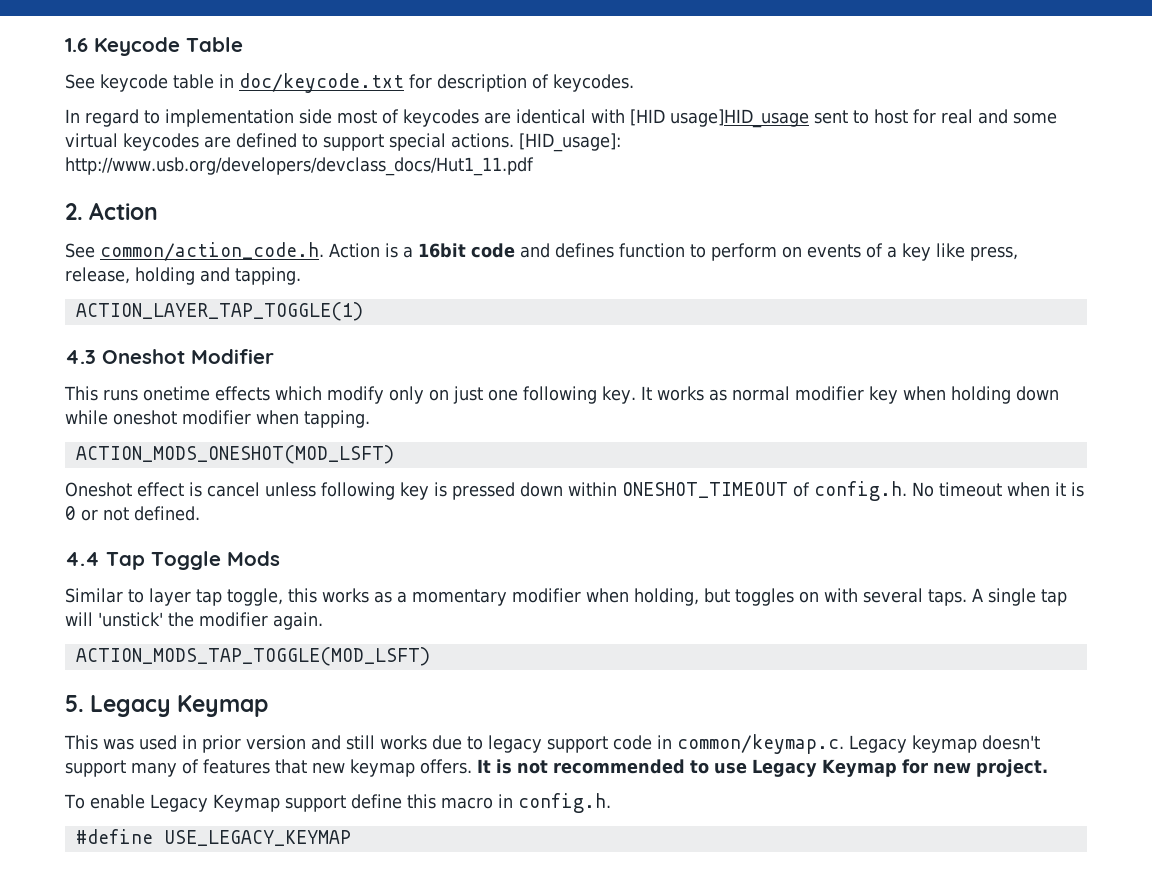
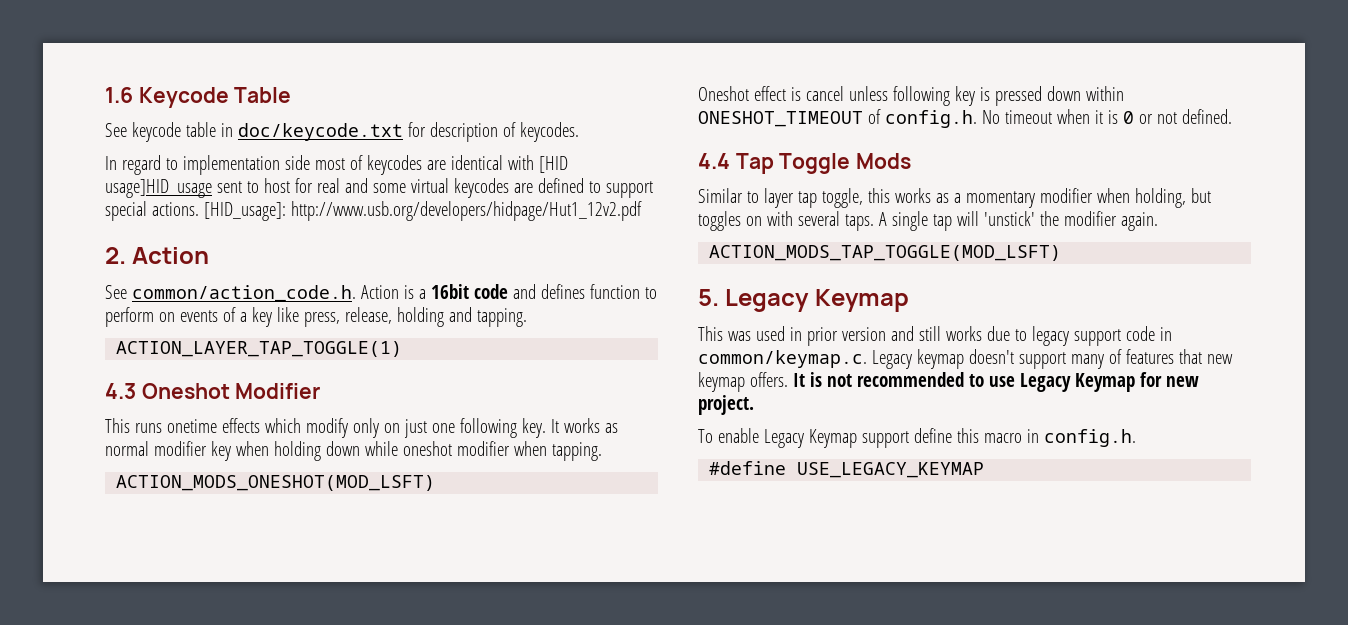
[65,157,534,176] http://www.usb.org/developers/devclass_docs/Hut1_11.pdf -> [290,201,642,221] http://www.usb.org/developers/hidpage/Hut1_12v2.pdf

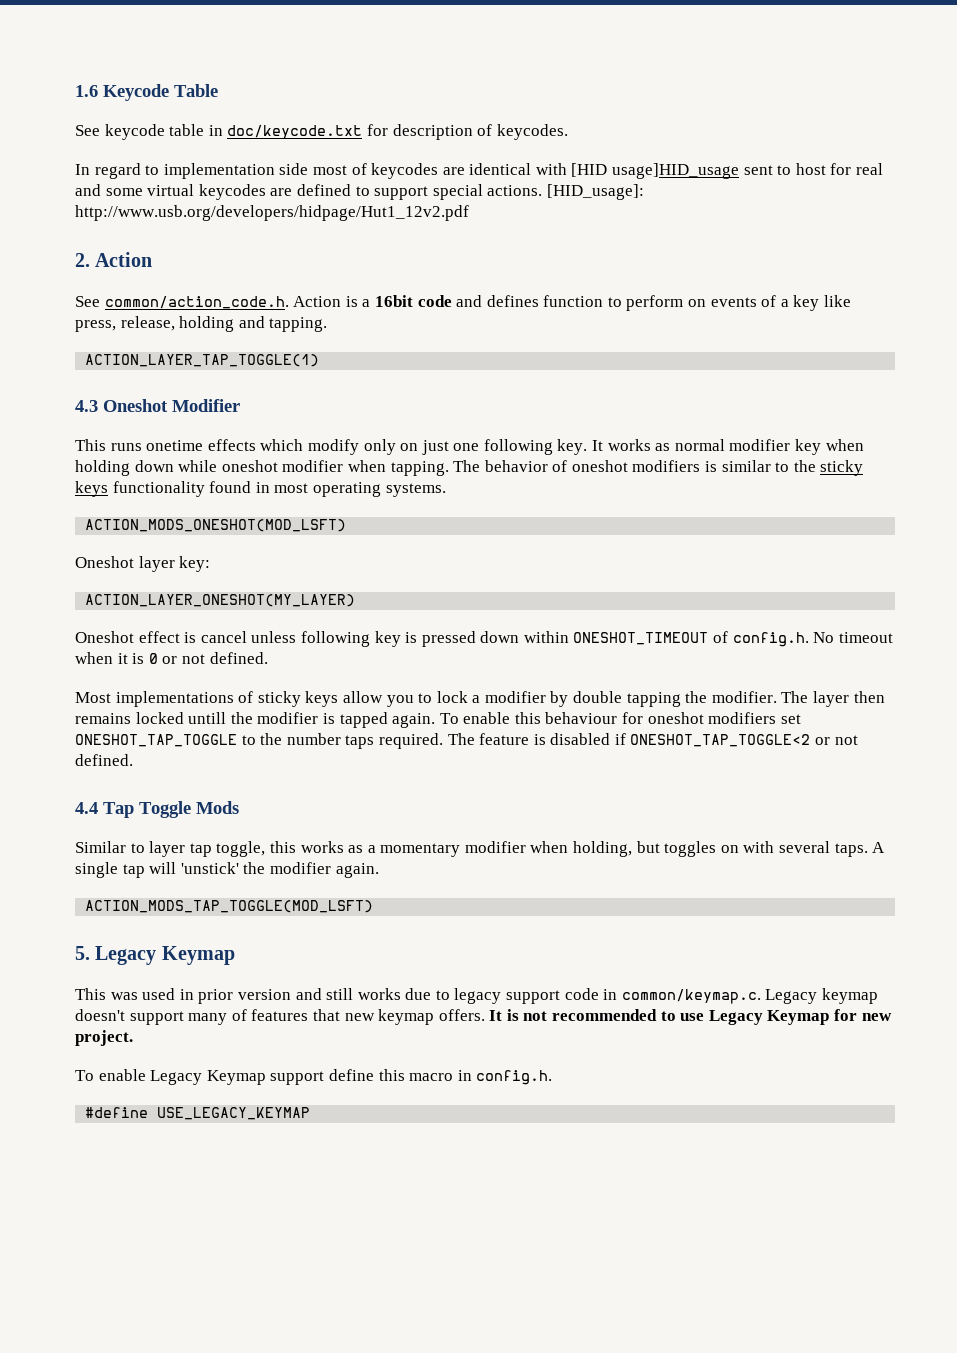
[116,475,436,491] // ACTION_MODS_ONESHOT(MOD_LSFT) -> [453,460,864,476] [75,481,446,497] [85,519,347,532] [75,556,211,572] [85,594,356,607] The behavior of oneshot modifiers is similar to the sticky keys functionality found in most operating systems. // ACTION_MODS_ONESHOT(MOD_LSFT) // Oneshot layer key: // ACTION_LAYER_ONESHOT(MY_LAYER)
(1232, 116) none -> [75,691,885,707] [75,712,801,728] [75,733,858,749] [75,754,133,766] // Most implementations of sticky keys allow you to lock a modifier by double tapping the modifier. The layer then remains locked untill the modifier is tapped again. To enable this behaviour for oneshot modifiers set ONESHOT_TAP_TOGGLE to the number taps required. The feature is disabled if ONESHOT_TAP_TOGGLE<2 or not defined.

